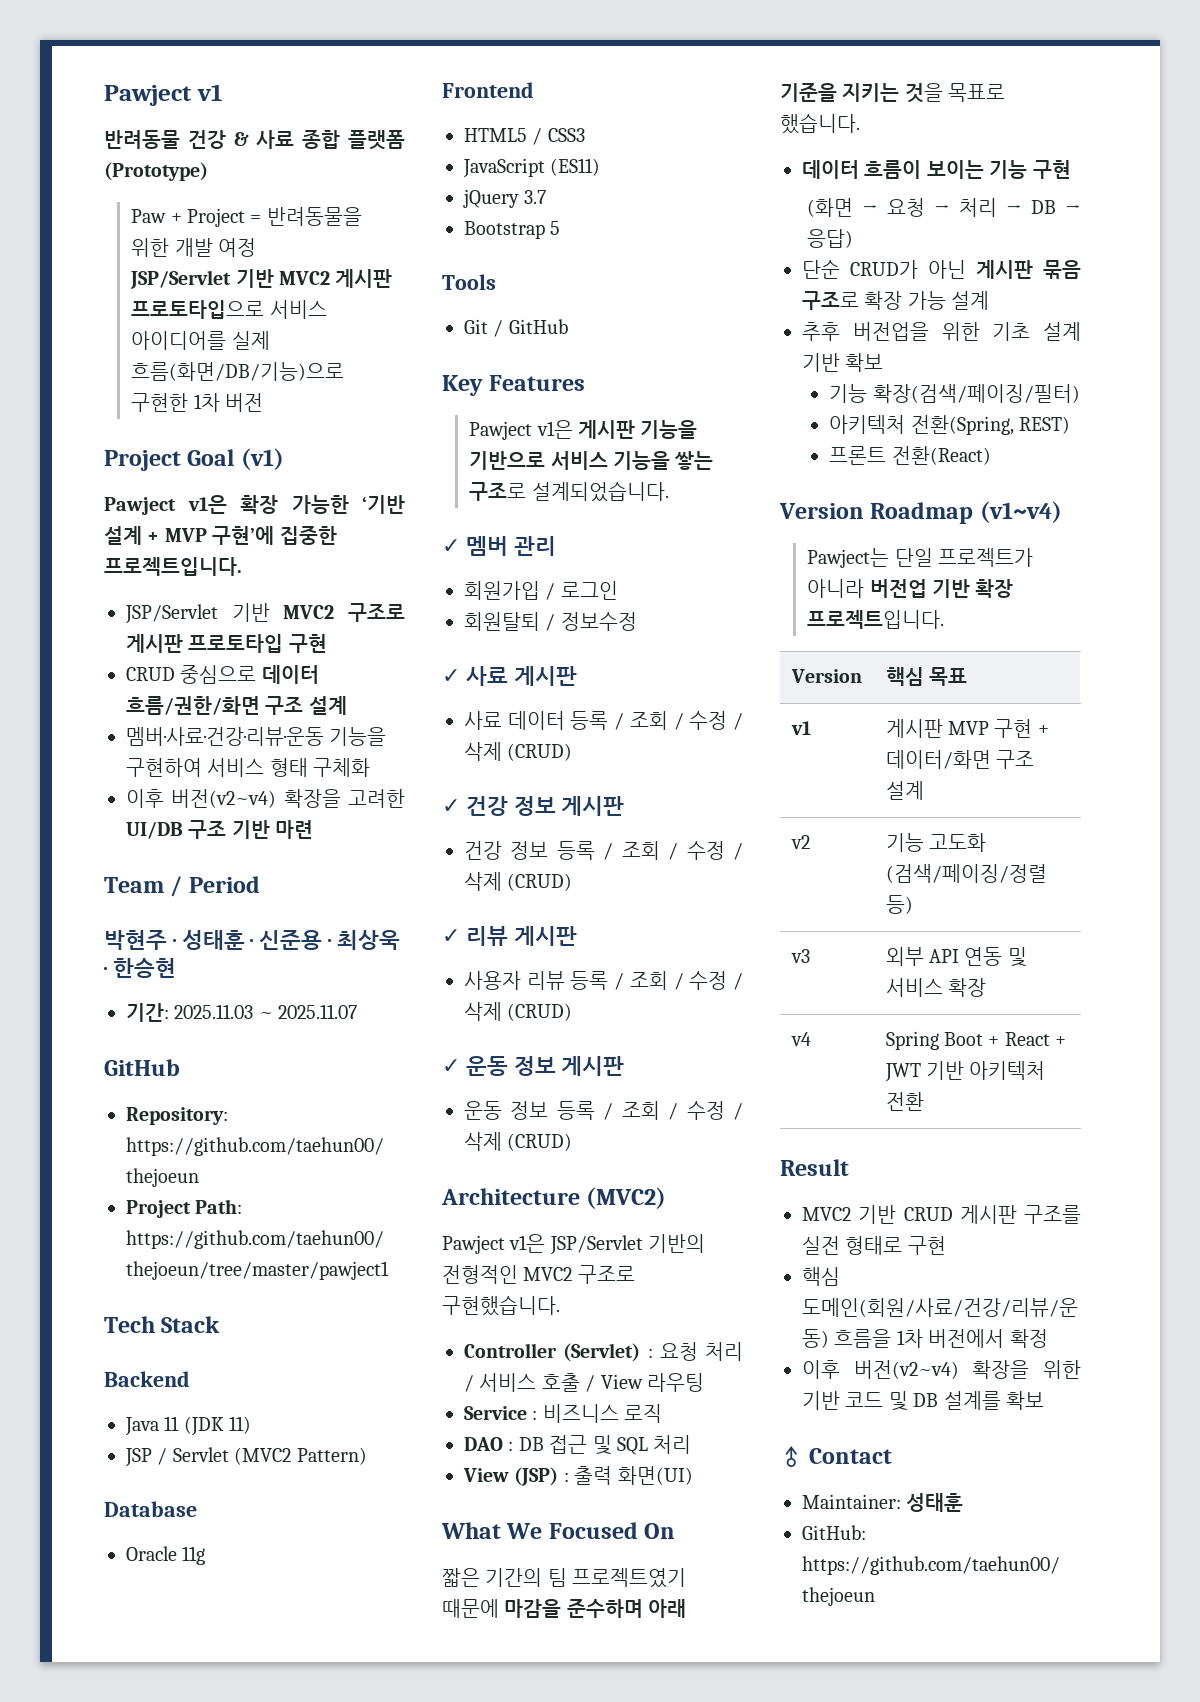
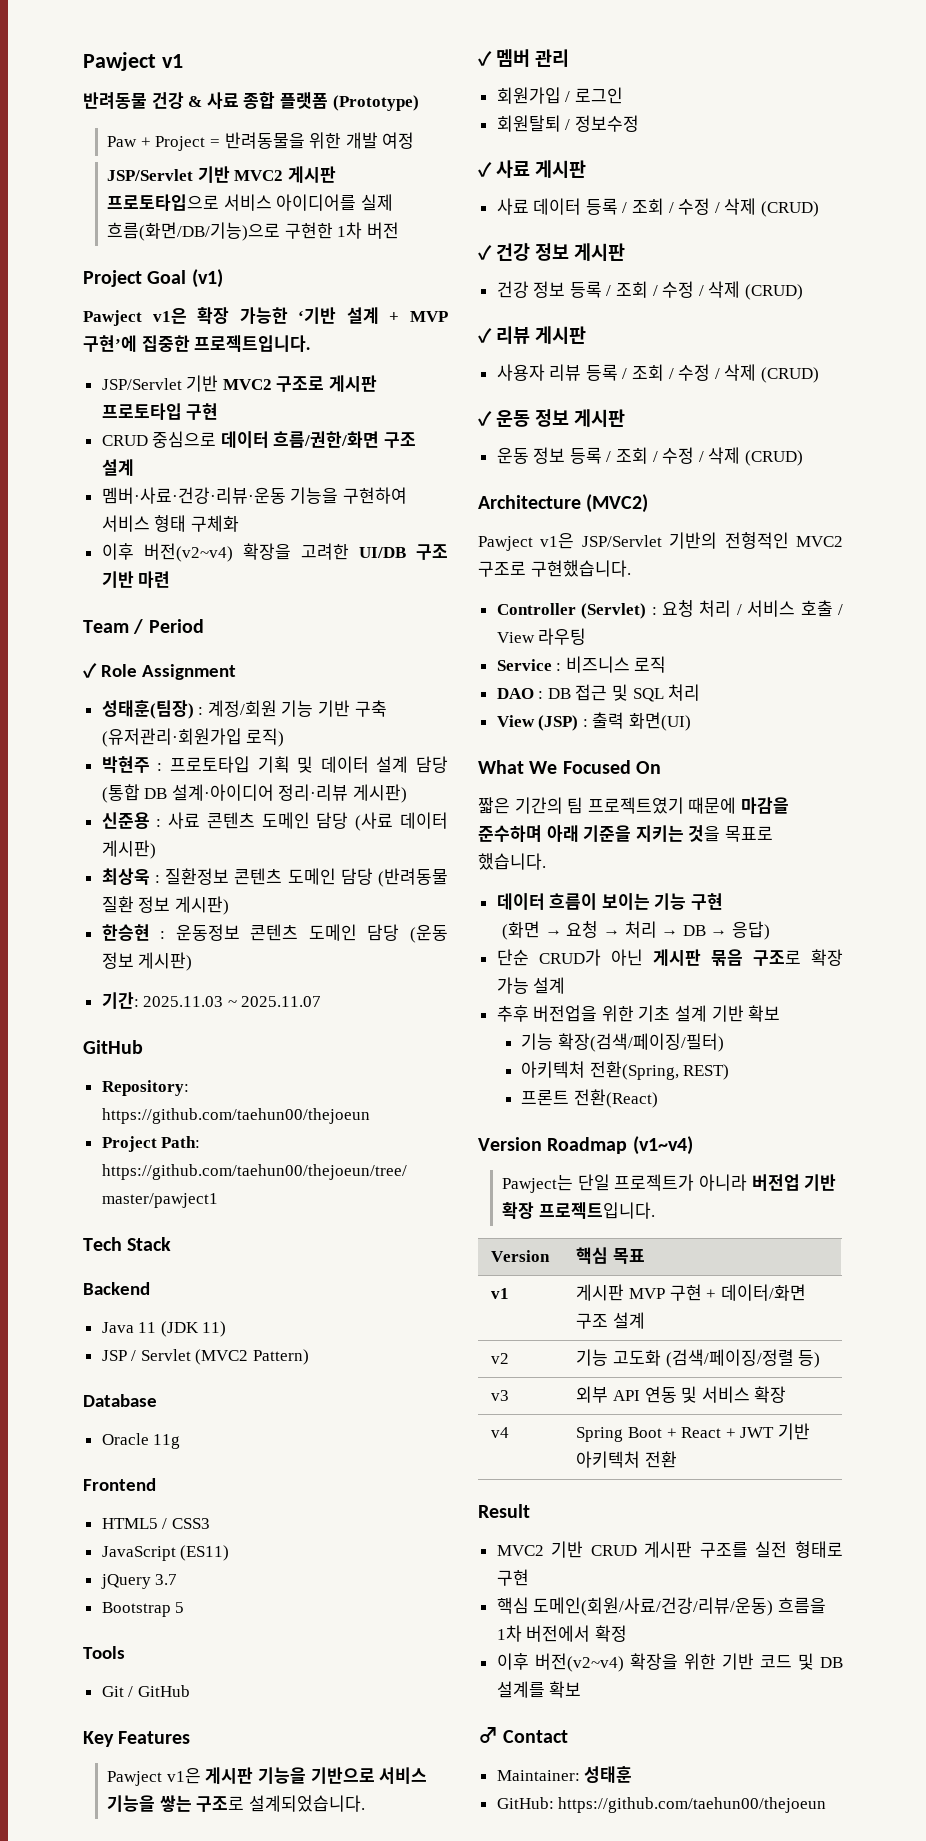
[104,930,400,950] [104,958,176,978] 박현주 · 성태훈 · 신준용 · 최상욱 · 한승현 -> [83,663,236,680] [101,700,387,719] [101,728,285,747] [101,756,448,773] [101,784,408,803] [101,812,449,831] [101,840,156,859] [101,868,448,887] [101,896,229,915] [101,924,449,943] [101,952,193,971] ✓ Role Assignment // 성태훈(팀장) : 계정/회원 기능 기반 구축 (유저관리·회원가입 로직) // 박현주 : 프로토타입 기획 및 데이터 설계 담당 (통합 DB 설계·아이디어 정리·리뷰 게시판) // 신준용 : 사료 콘텐츠 도메인 담당 (사료 데이터 게시판) // 최상욱 : 질환정보 콘텐츠 도메인 담당 (반려동물 질환 정보 게시판) // 한승현 : 운동정보 콘텐츠 도메인 담당 (운동 정보 게시판)

